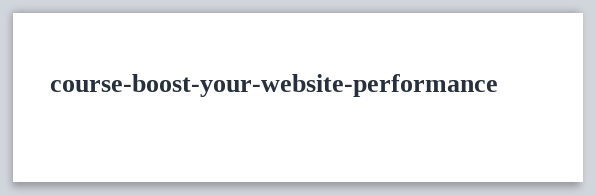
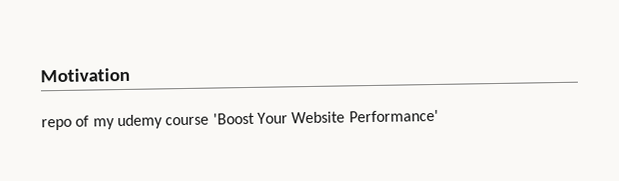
[50,74,498,97] course-boost-your-website-performance -> [40,67,130,83] [41,109,439,131] Motivation // repo of my udemy course 'Boost Your Website Performance'

